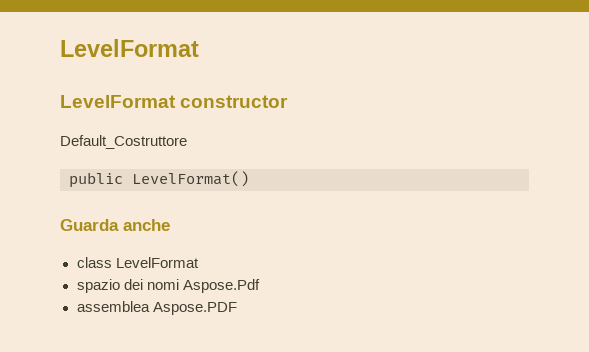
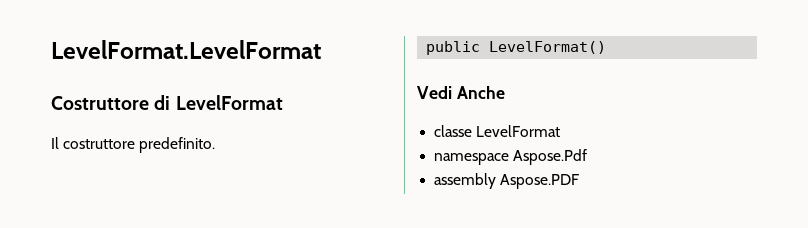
[60,39,199,57] [60,95,289,108] [60,135,187,149] [69,171,249,188] [60,219,170,231] [76,257,199,268] [76,279,179,293] LevelFormat // LevelFormat constructor // Default_Costruttore // public LevelFormat() // Guarda anche // class LevelFormat // spazio dei nomi -> [51,40,321,59] [51,95,283,110] [51,137,216,153] [426,41,607,55] [417,86,505,99] [434,125,561,137] [434,153,510,165] LevelFormat.LevelFormat // Costruttore di LevelFormat // Il costruttore predefinito. // public LevelFormat() // Vedi Anche // classe LevelFormat // namespace
[76,301,150,312] assemblea -> [434,173,497,189] assembly

